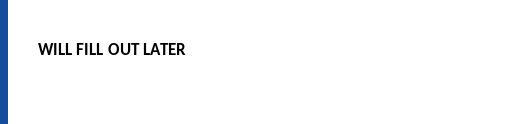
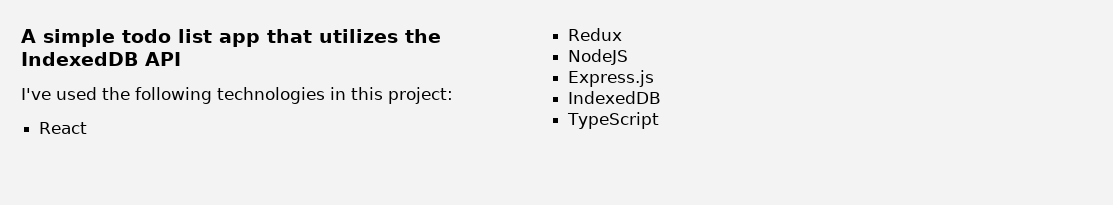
[38,43,187,55] WILL FILL OUT LATER -> [21,29,441,47] [21,52,181,66] [21,87,453,104] [39,122,88,134] [568,28,623,41] [568,49,629,65] [568,70,655,87] [568,91,662,104] [567,112,660,129] A simple todo list app that utilizes the IndexedDB API // I've used the following technologies in this project: // React // Redux // NodeJS // Express.js // IndexedDB // TypeScript

